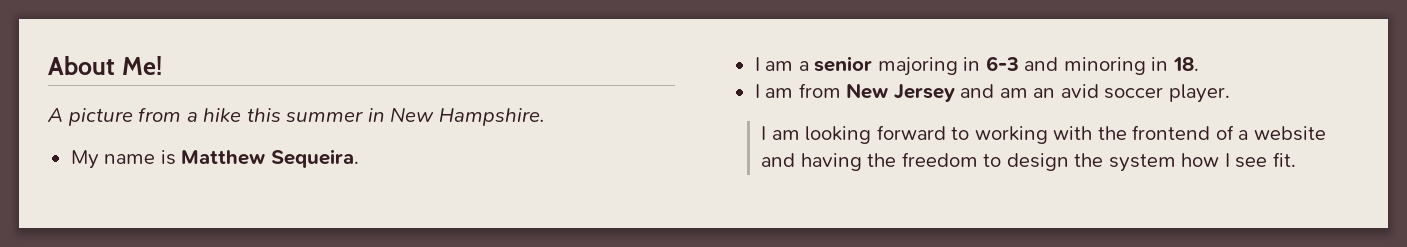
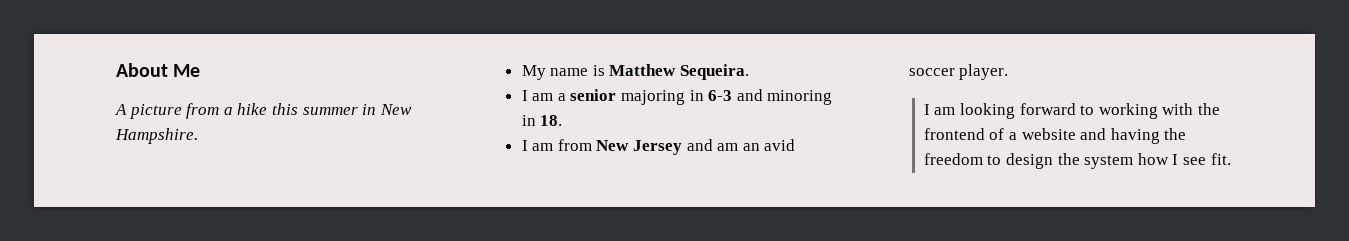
[121,56,162,75] Me! -> [173,64,201,77] Me

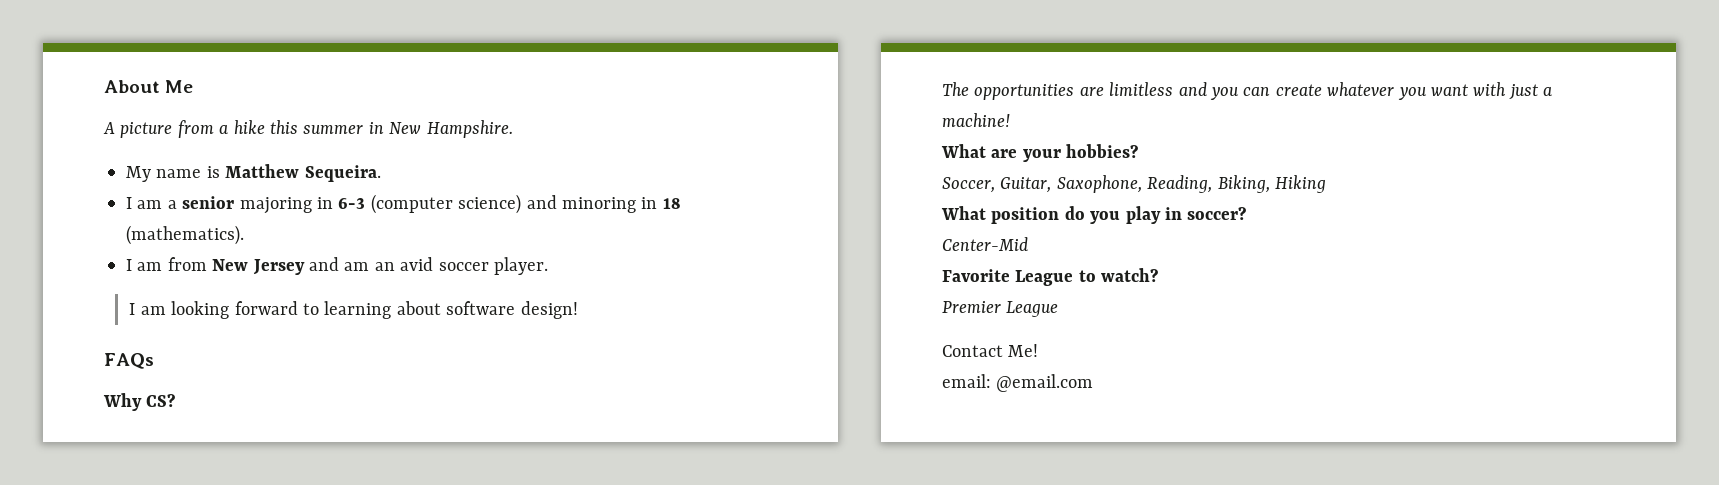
(733, 95) none -> [370,194,522,214] (computer science)
[540,115,563,126] 18. -> [662,198,681,209] [126,225,244,245] 18 (mathematics).
[1098,103,1221,119] [923,128,1187,144] [923,153,1231,169] working with the frontend of a website and having the freedom to design the system how I see fit. -> [324,301,578,319] [104,353,154,369] [103,393,176,411] [942,82,1553,100] [942,113,1010,127] [941,144,1139,162] [942,175,1326,193] [941,206,1247,224] [942,237,1028,251] [942,268,1159,286] [942,301,1059,317] [942,344,1039,357] [942,374,1094,392] learning about software design! // FAQs // Why CS? // The opportunities are limitless and you can create whatever you want with just a machine! // What are your hobbies? // Soccer, Guitar, Saxophone, Reading, Biking, Hiking // What position do you play in soccer? // Center-Mid // Favorite League to watch? // Premier League // Contact Me! // email: @email.com

